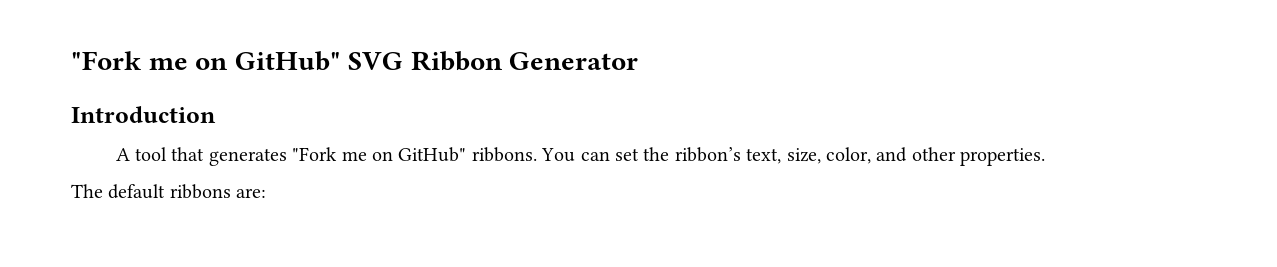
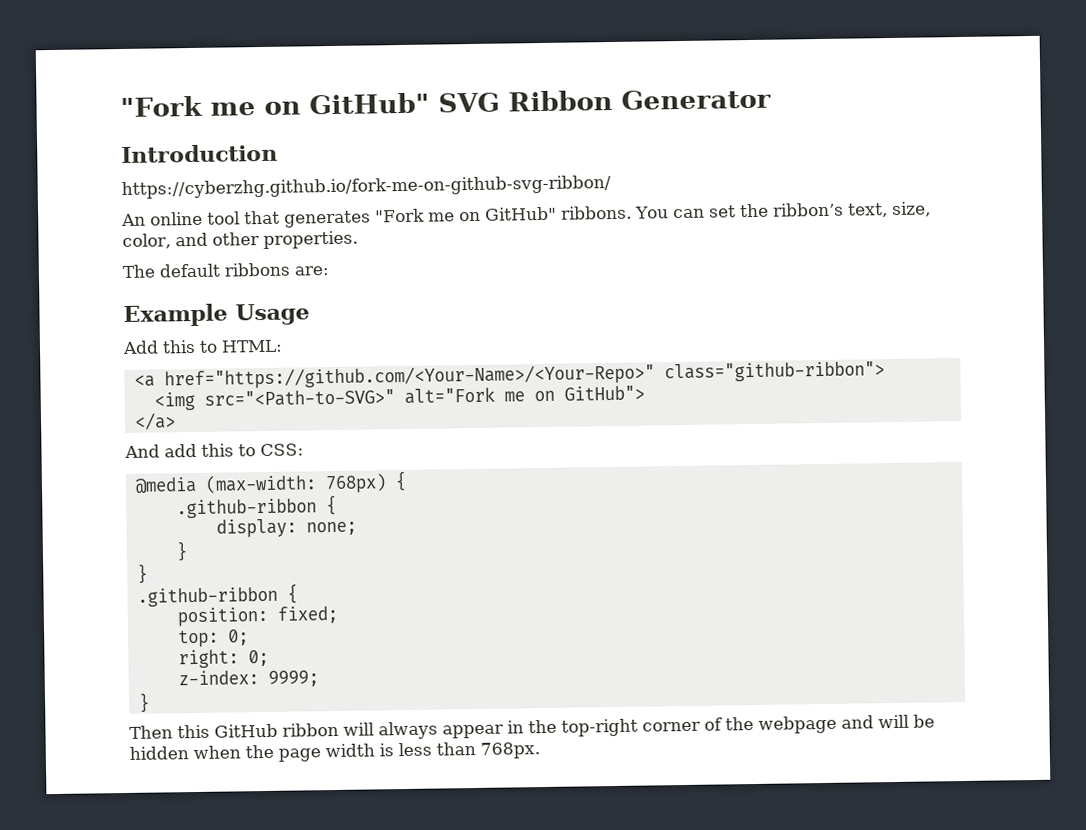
[115,148,130,161] A -> [121,175,611,200] [121,211,203,227] https://cyberzhg.github.io/fork-me-on-github-svg-ribbon/ // An online
(267, 193) none -> [123,303,310,327] [122,339,283,355] [133,361,885,390] [153,385,645,411] [133,412,176,430] [124,443,304,458] [134,470,407,494] [175,494,337,519] [215,518,357,538] [175,541,188,562] [136,563,148,584] [136,583,298,607] [176,605,338,627] [177,629,249,648] [177,649,269,669] [177,670,319,687] [137,692,150,713] [129,714,935,740] [129,741,540,762] // Example Usage // Add this to HTML: // <a href="https://github.com/<Your-Name>/<Your-Repo>" class="github-ribbon"> // <img src="<Path-to-SVG>" alt="Fork me on GitHub"> // </a> // And add this to CSS: // @media (max-width: 768px) { // .github-ribbon { // display: none; // } // } // .github-ribbon { // position: fixed; // top: 0; // right: 0; // z-index: 9999; // } // Then this GitHub ribbon will always appear in the top-right corner of the webpage and will be hidden when the page width is less than 768px.

